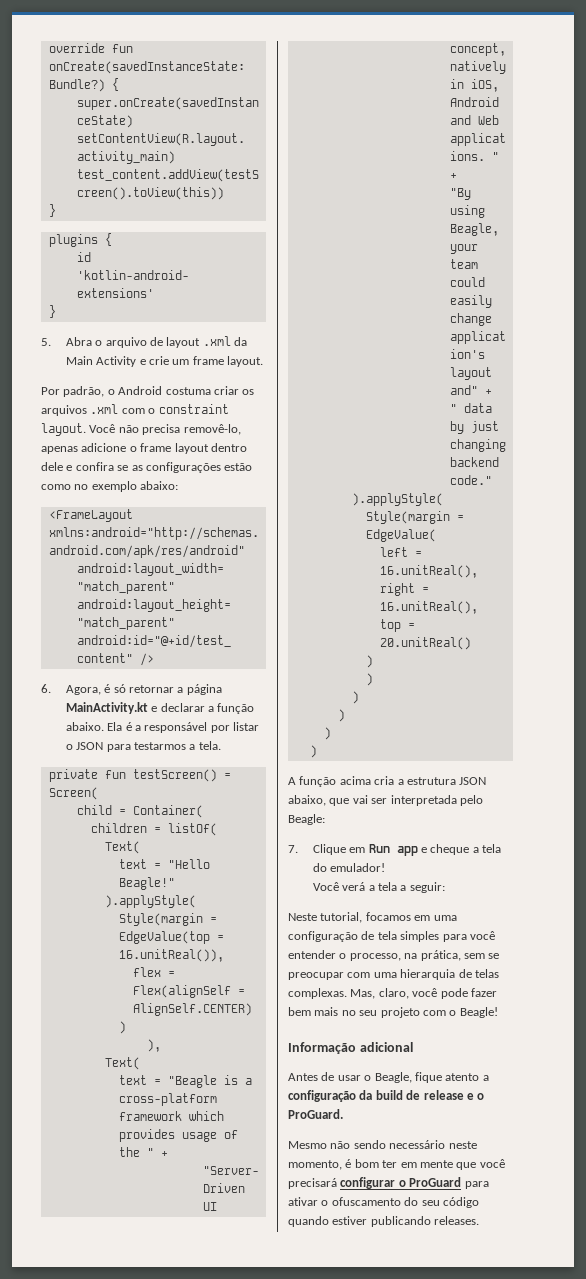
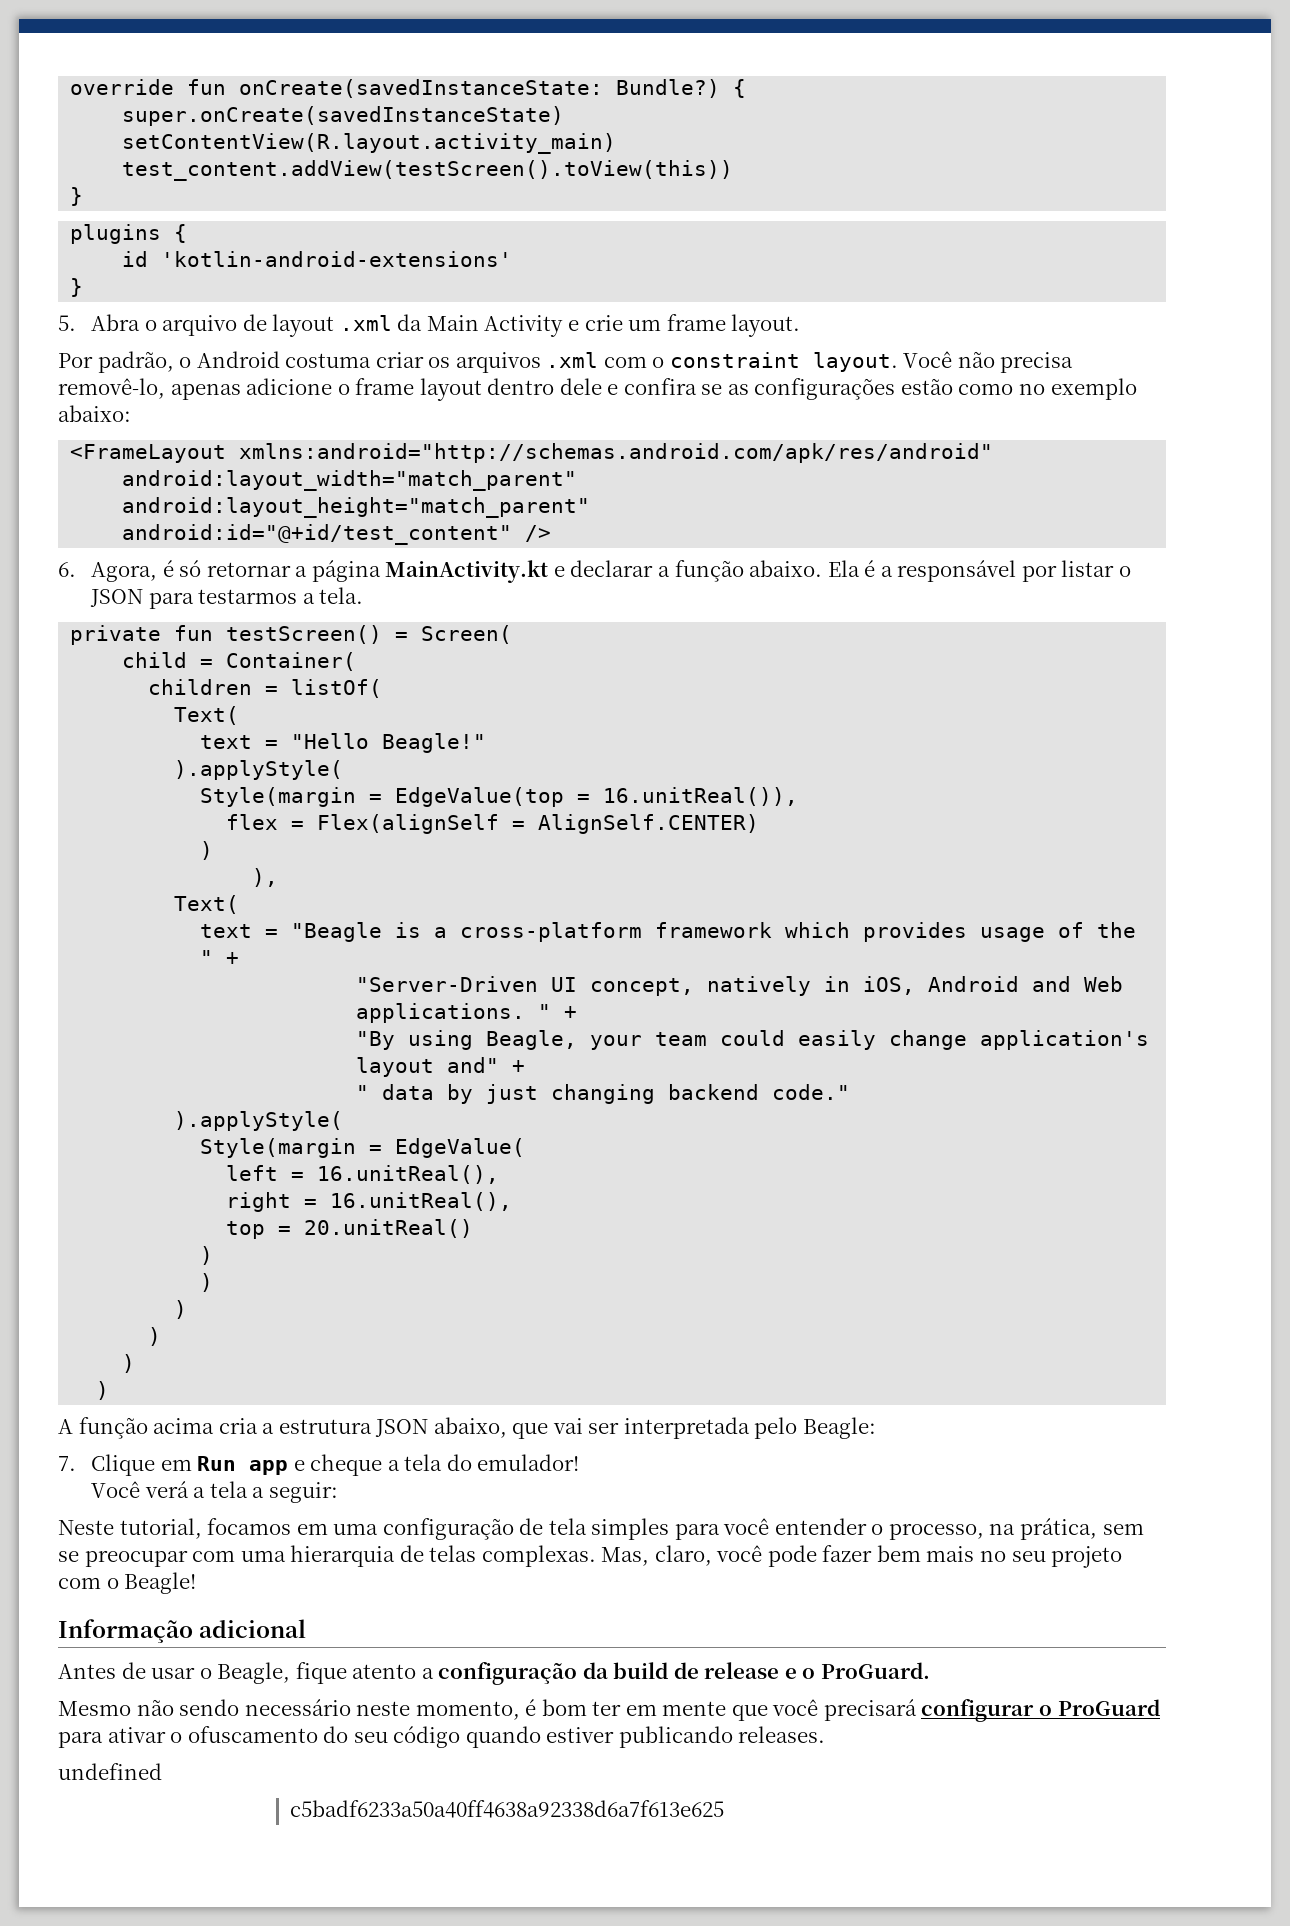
(480, 1220) none -> [58,1763,162,1780] [290,1800,725,1818] // undefined // c5badf6233a50a40ff4638a92338d6a7f613e625

